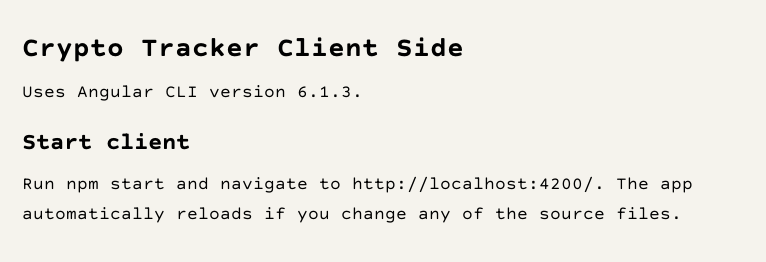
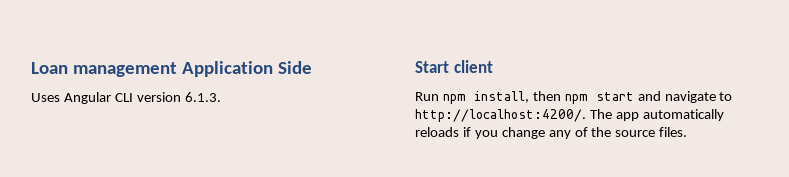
[22,37,379,62] Crypto Tracker Client -> [31,61,273,77] Loan management Application
(99, 186) none -> [473,91,588,104] install, then npm

